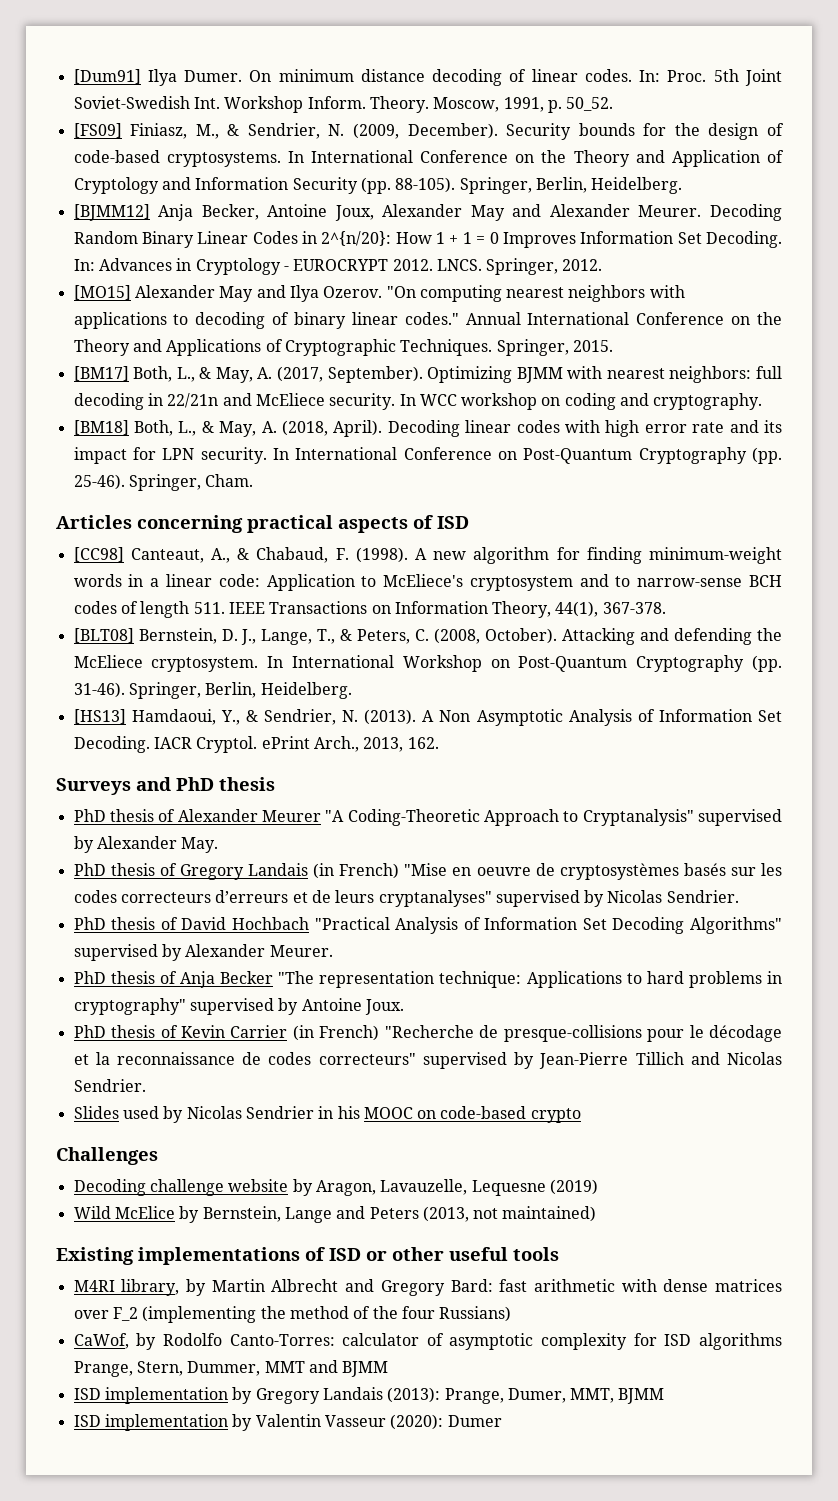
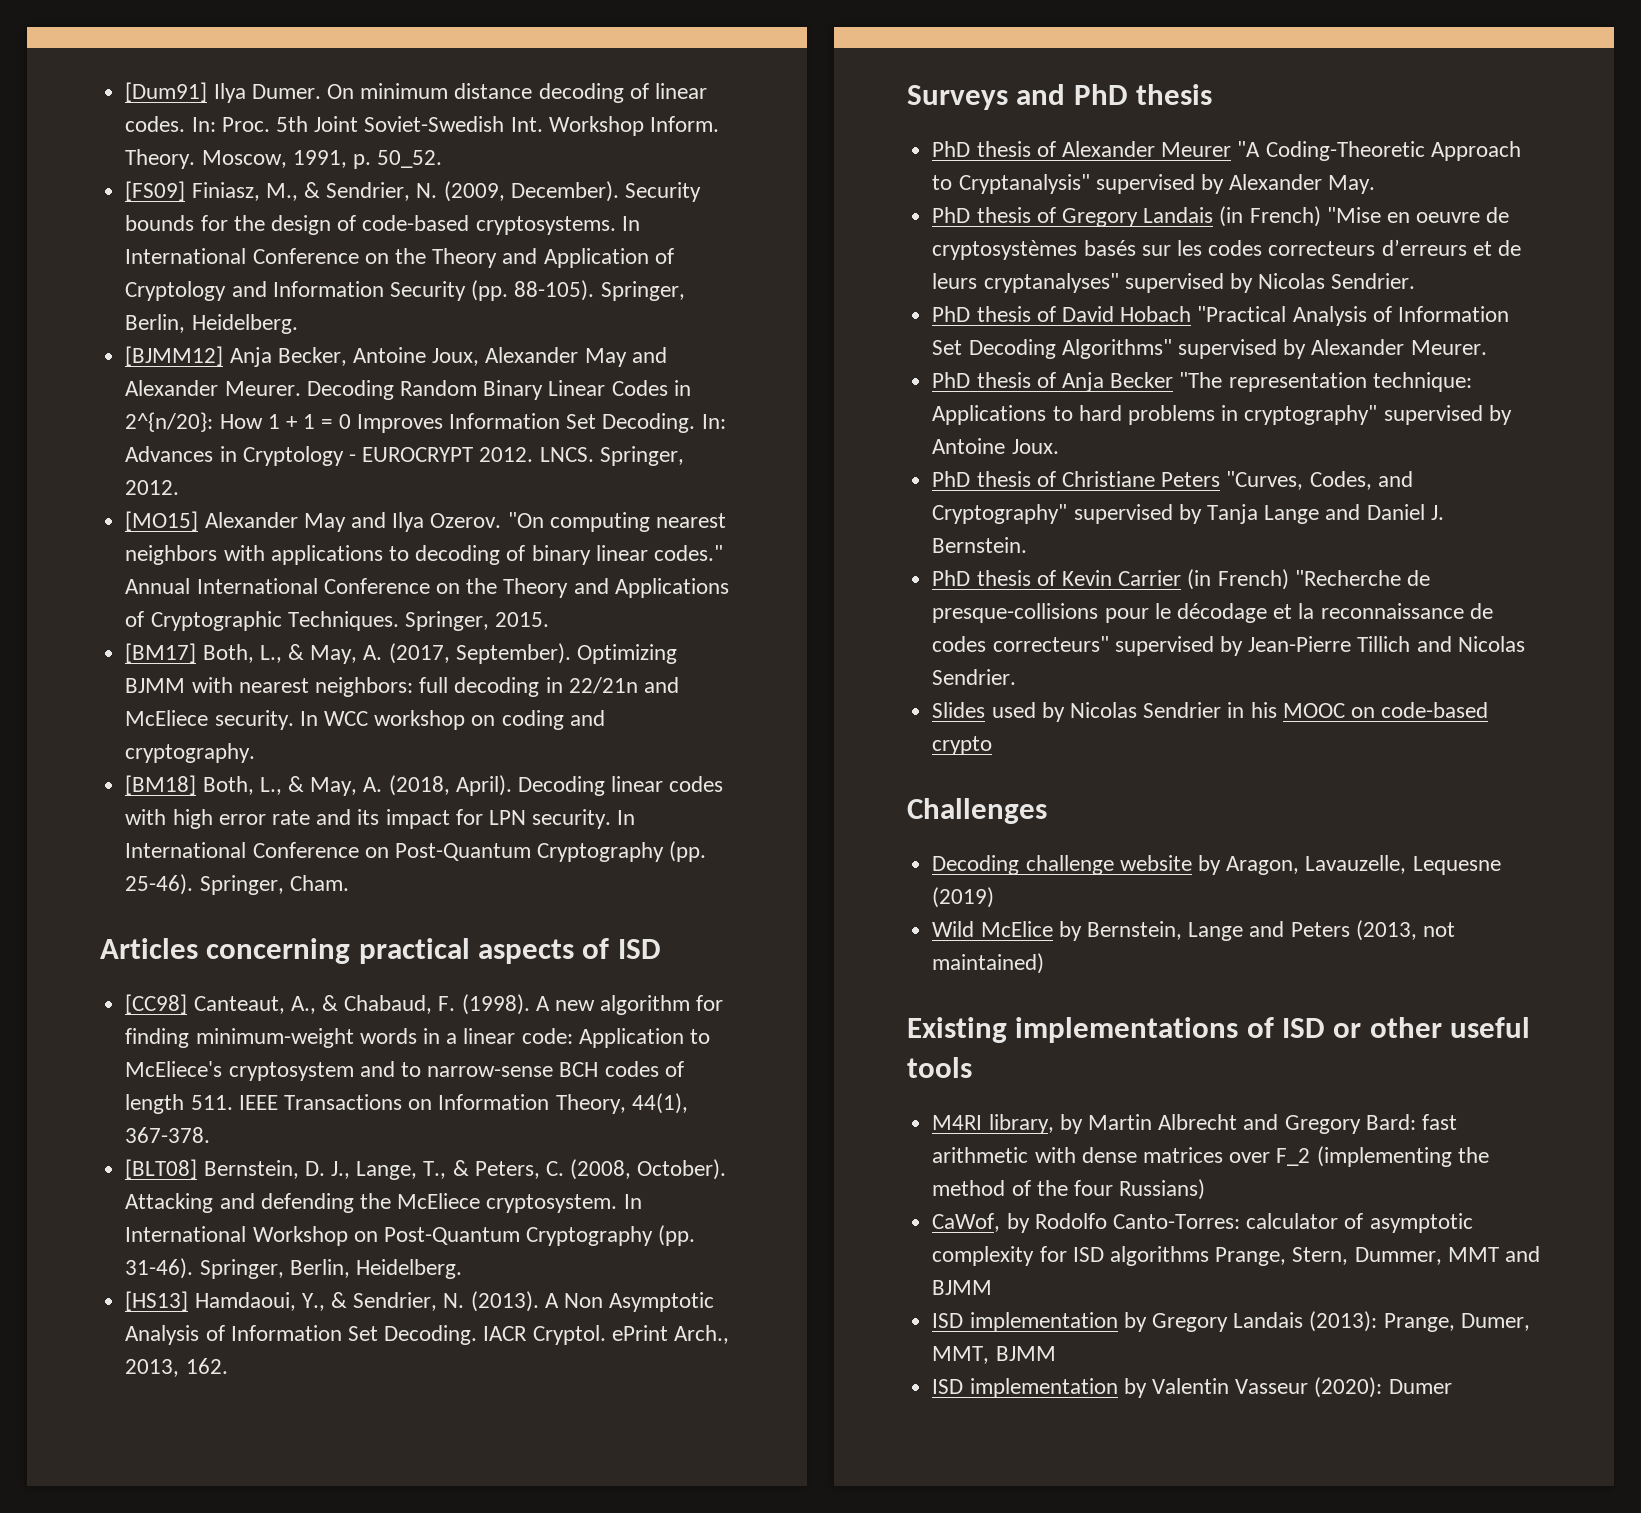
[231,917,309,930] Hochbach -> [1120,306,1192,322] Hobach
(404, 1007) none -> [932,471,1413,490] [932,504,1444,524] [932,537,1028,553] // PhD thesis of Christiane Peters "Curves, Codes, and Cryptography" supervised by Tanja Lange and Daniel J. Bernstein.

